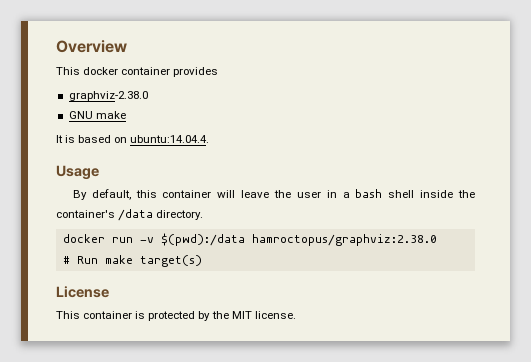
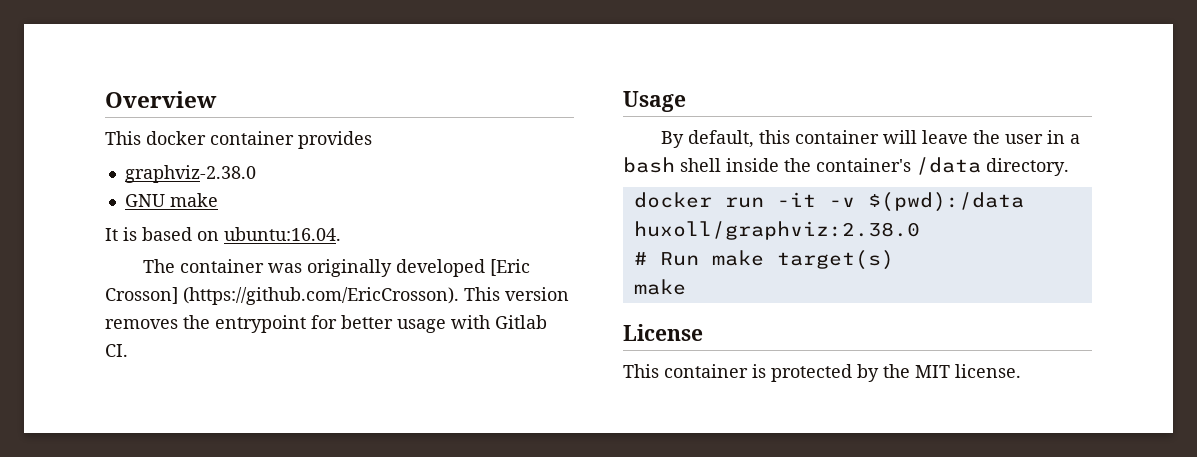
[130,135,210,143] ubuntu:14.04.4. -> [224,227,341,241] [142,259,530,277] [105,287,569,305] [105,315,547,333] [105,344,128,357] ubuntu:16.04. // The container was originally developed [Eric Crosson] (https://github.com/EricCrosson). This version removes the entrypoint for better usage with Gitlab CI.
(133, 240) none -> [776,192,816,207] -it
[251,234,437,246] hamroctopus/graphviz:2.38.0 -> [633,221,920,240] huxoll/graphviz:2.38.0
(202, 261) none -> [633,279,686,295] // make

